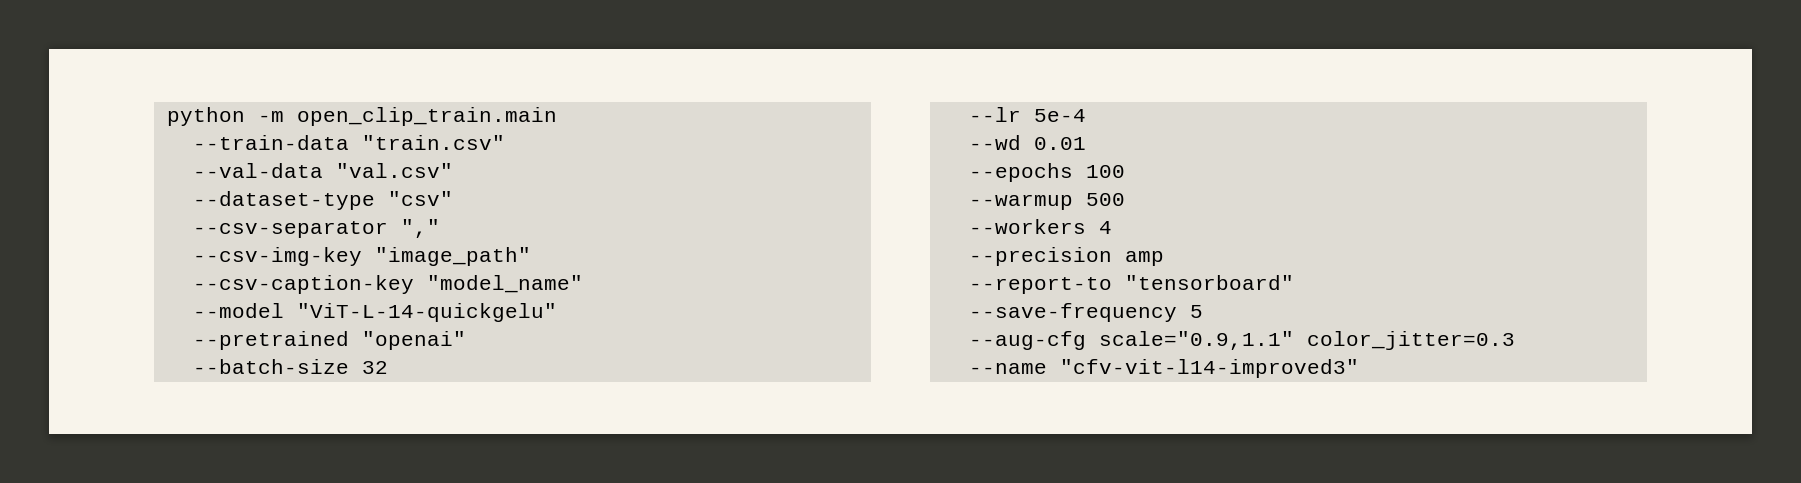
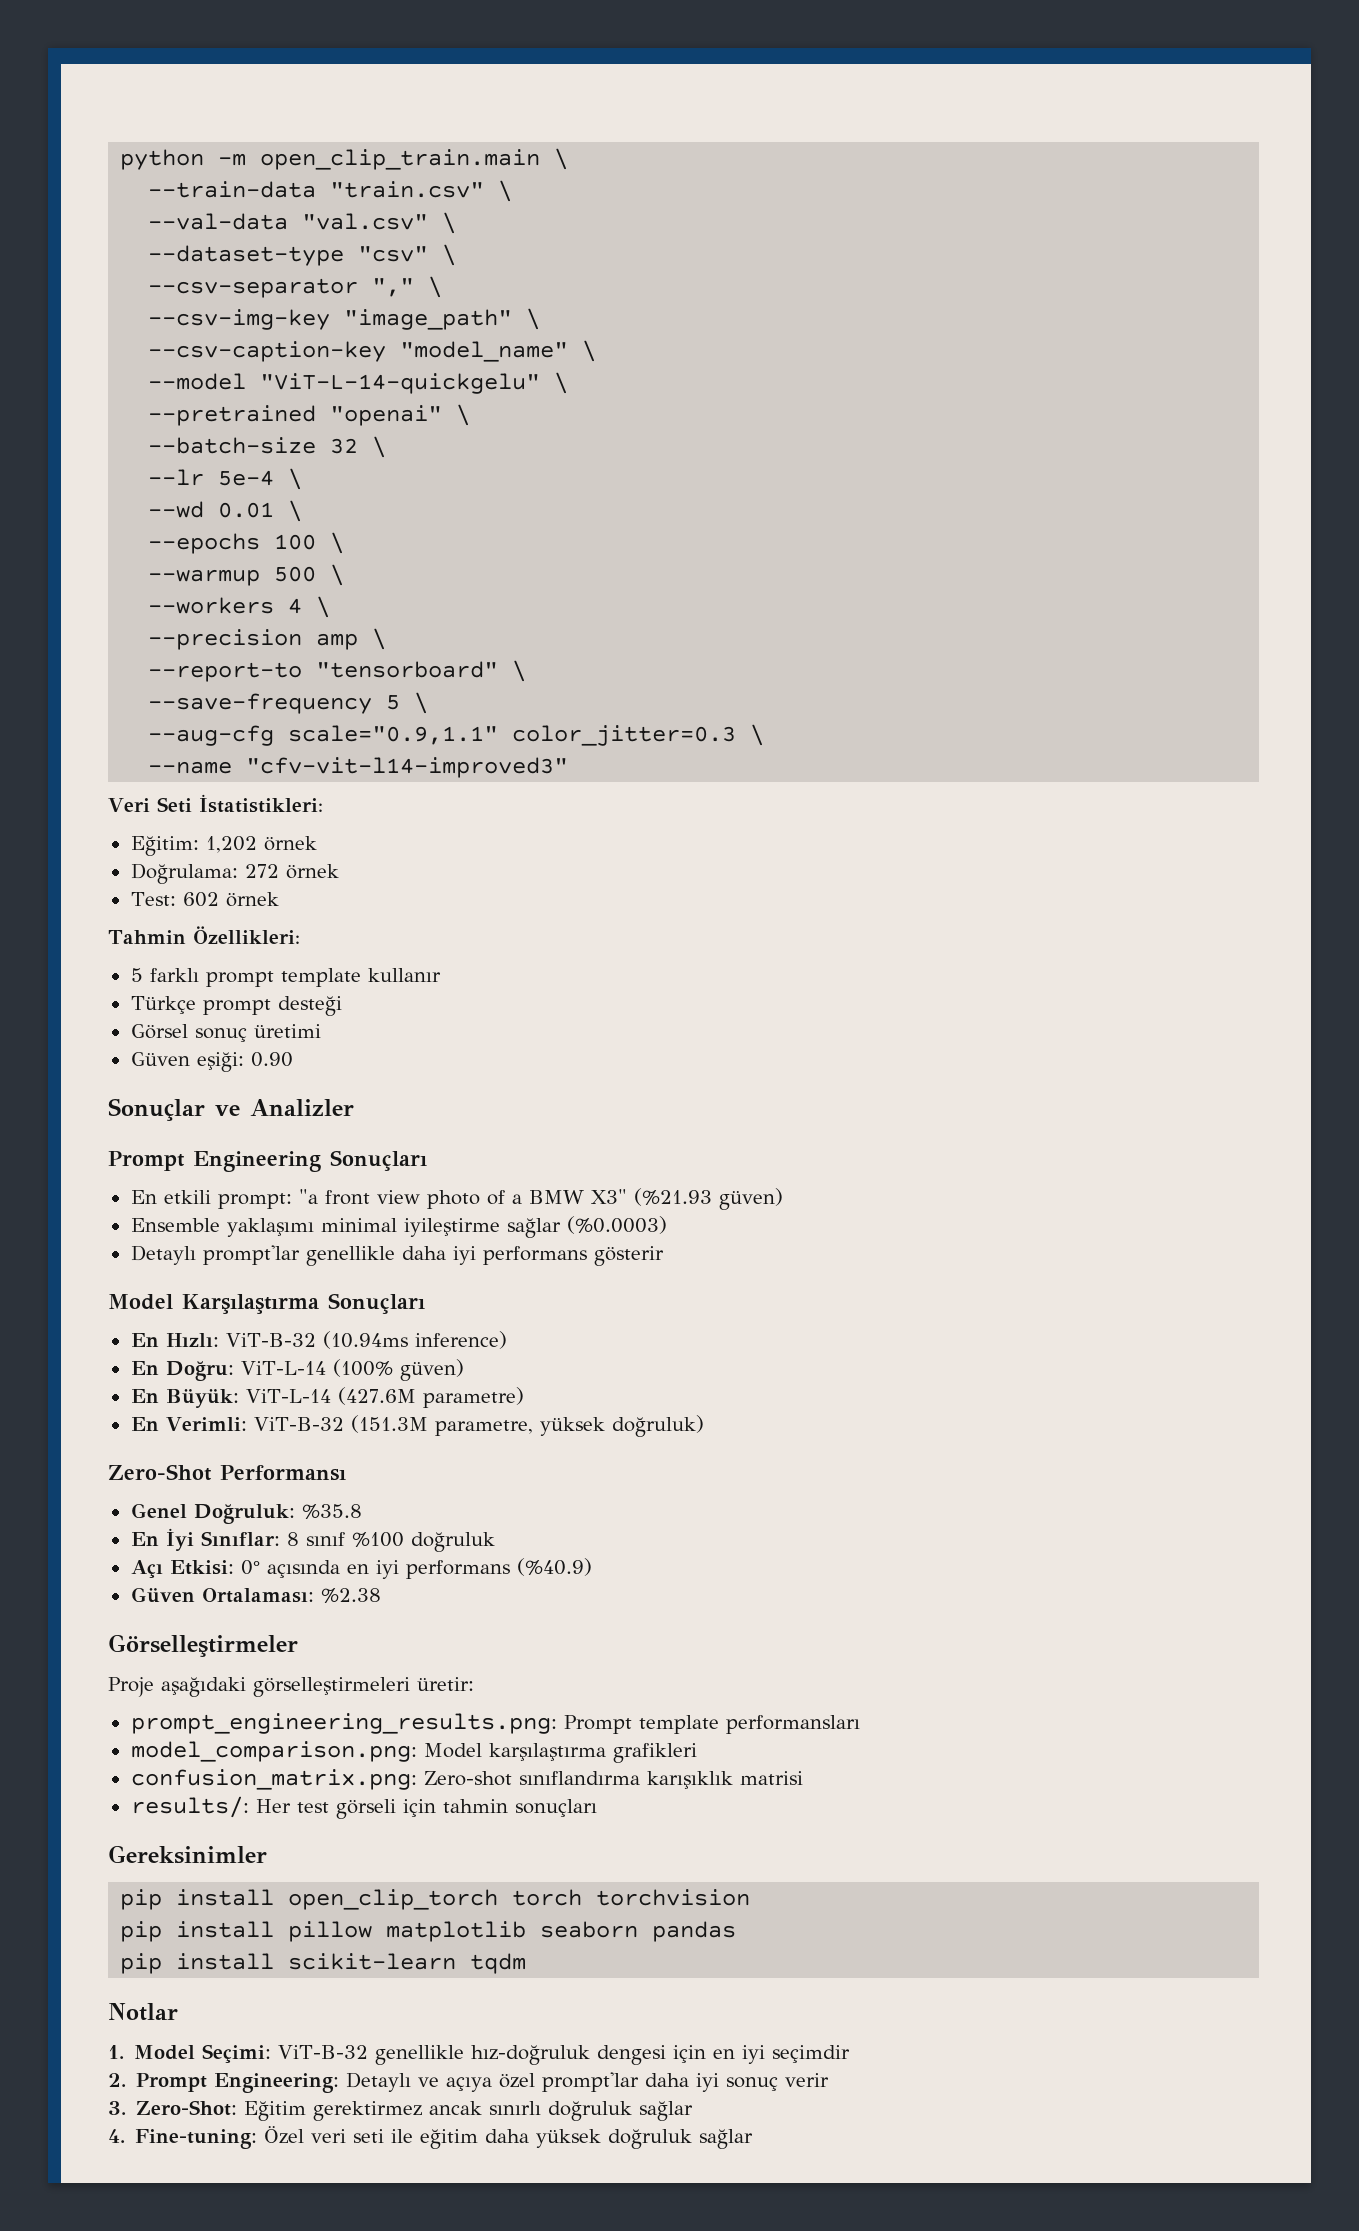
(557, 116) none -> [554,148,569,170] \
(505, 142) none -> [498,180,513,202] \
(453, 170) none -> [442,212,457,234] \
(453, 198) none -> [442,244,457,266] \
(440, 228) none -> [428,276,443,298] \
(531, 256) none -> [526,308,541,330] \
(583, 284) none -> [582,340,597,362] \
(557, 312) none -> [554,372,569,394] \
(466, 340) none -> [456,404,471,426] \
(388, 367) none -> [372,436,387,458] \
(1086, 115) none -> [288,468,303,490] \
(1086, 143) none -> [288,500,303,522] \
(1125, 171) none -> [330,532,345,554] \
(1125, 199) none -> [330,564,345,586] \
(1112, 227) none -> [316,596,331,618] \
(1164, 258) none -> [372,628,387,650] \
(1294, 282) none -> [512,660,527,682] \
(1203, 311) none -> [414,692,429,714] \
(1515, 340) none -> [750,724,765,746] \
(1359, 368) none -> [108,794,323,813] [130,836,317,856] [130,863,339,884] [130,892,279,907] [108,926,300,944] [130,968,441,987] [130,996,342,1016] [130,1024,321,1042] [130,1052,293,1072] [108,1098,354,1121] [108,1150,427,1172] [130,1188,783,1210] [130,1216,667,1238] [130,1245,664,1266] [108,1293,425,1314] [130,1331,507,1349] [130,1359,464,1381] [130,1387,524,1408] [130,1415,704,1437] [108,1464,346,1481] [130,1503,362,1524] [130,1528,495,1552] [130,1558,592,1579] [130,1587,381,1603] [108,1634,298,1657] [108,1677,474,1697] [130,1713,860,1734] [130,1741,697,1763] [130,1769,803,1790] [130,1796,597,1819] [108,1845,267,1864] [120,1889,751,1910] [120,1921,737,1942] [120,1953,527,1974] [108,2003,178,2021] [108,2044,851,2065] [108,2072,830,2093] [108,2100,694,2121] [108,2126,754,2149] // Veri Seti İstatistikleri: // Eğitim: 1,202 örnek // Doğrulama: 272 örnek // Test: 602 örnek // Tahmin Özellikleri: // 5 farklı prompt template kullanır // Türkçe prompt desteği // Görsel sonuç üretimi // Güven eşiği: 0.90 // Sonuçlar ve Analizler // Prompt Engineering Sonuçları // En etkili prompt: "a front view photo of a BMW X3" (%21.93 güven) // Ensemble yaklaşımı minimal iyileştirme sağlar (%0.0003) // Detaylı prompt'lar genellikle daha iyi performans gösterir // Model Karşılaştırma Sonuçları // En Hızlı: ViT-B-32 (10.94ms inference) // En Doğru: ViT-L-14 (100% güven) // En Büyük: ViT-L-14 (427.6M parametre) // En Verimli: ViT-B-32 (151.3M parametre, yüksek doğruluk) // Zero-Shot Performansı // Genel Doğruluk: %35.8 // En İyi Sınıflar: 8 sınıf %100 doğruluk // Açı Etkisi: 0° açısında en iyi performans (%40.9) // Güven Ortalaması: %2.38 // Görselleştirmeler // Proje aşağıdaki görselleştirmeleri üretir: // prompt_engineering_results.png: Prompt template performansları // model_comparison.png: Model karşılaştırma grafikleri // confusion_matrix.png: Zero-shot sınıflandırma karışıklık matrisi // results/: Her test görseli için tahmin sonuçları // Gereksinimler // pip install open_clip_torch torch torchvision // pip install pillow matplotlib seaborn pandas // pip install scikit-learn tqdm // Notlar // 1. Model Seçimi: ViT-B-32 genellikle hız-doğruluk dengesi için en iyi seçimdir // 2. Prompt Engineering: Detaylı ve açıya özel prompt'lar daha iyi sonuç verir // 3. Zero-Shot: Eğitim gerektirmez ancak sınırlı doğruluk sağlar // 4. Fine-tuning: Özel veri seti ile eğitim daha yüksek doğruluk sağlar

